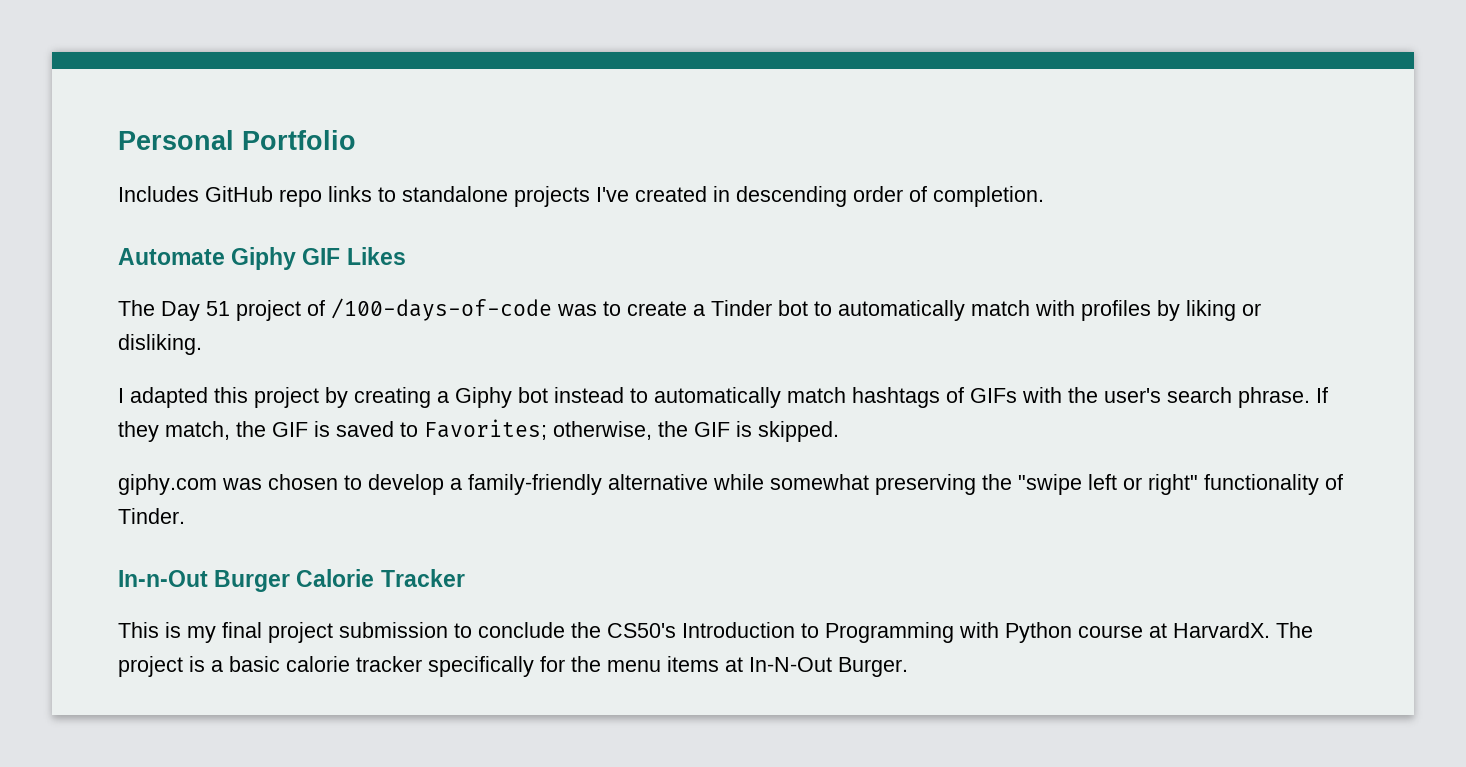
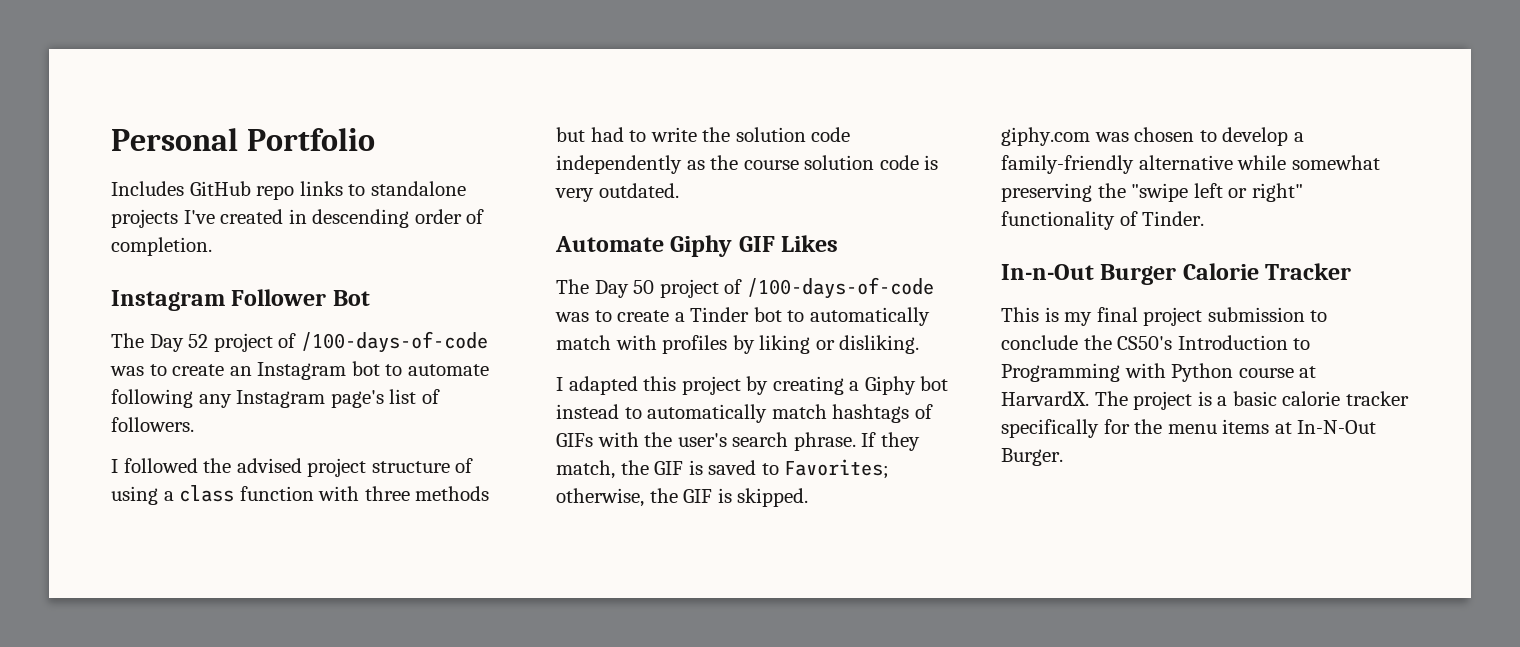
(1044, 196) none -> [111,289,370,311] [111,331,488,353] [110,361,489,380] [111,389,440,408] [111,417,194,432] [111,458,474,477] [111,485,490,505] [556,127,851,142] [556,155,939,174] [555,183,679,202] // Instagram Follower Bot // The Day 52 project of /100-days-of-code was to create an Instagram bot to automate following any Instagram page's list of followers. // I followed the advised project structure of using a class function with three methods but had to write the solution code independently as the course solution code is very outdated.
[206,301,230,316] 51 -> [633,280,655,294] 50

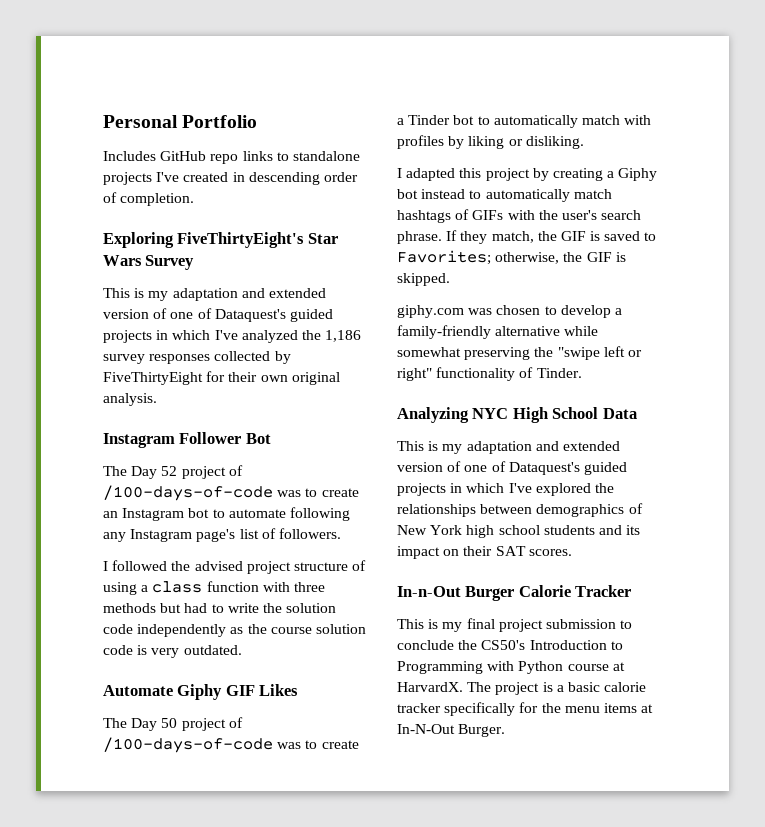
(212, 246) none -> [103,232,338,248] [103,255,195,270] [103,288,326,301] [103,308,333,322] [103,330,362,343] [103,351,291,364] [103,371,340,385] [103,393,157,406] // Exploring FiveThirtyEight's Star Wars Survey // This is my adaptation and extended version of one of Dataquest's guided projects in which I've analyzed the 1,186 survey responses collected by FiveThirtyEight for their own original analysis.
(1205, 218) none -> [397,407,637,423] [397,441,620,454] [397,461,627,475] [397,483,614,496] [397,503,643,517] [397,525,641,538] [397,546,572,559] // Analyzing NYC High School Data // This is my adaptation and extended version of one of Dataquest's guided projects in which I've explored the relationships between demographics of New York high school students and its impact on their SAT scores.

